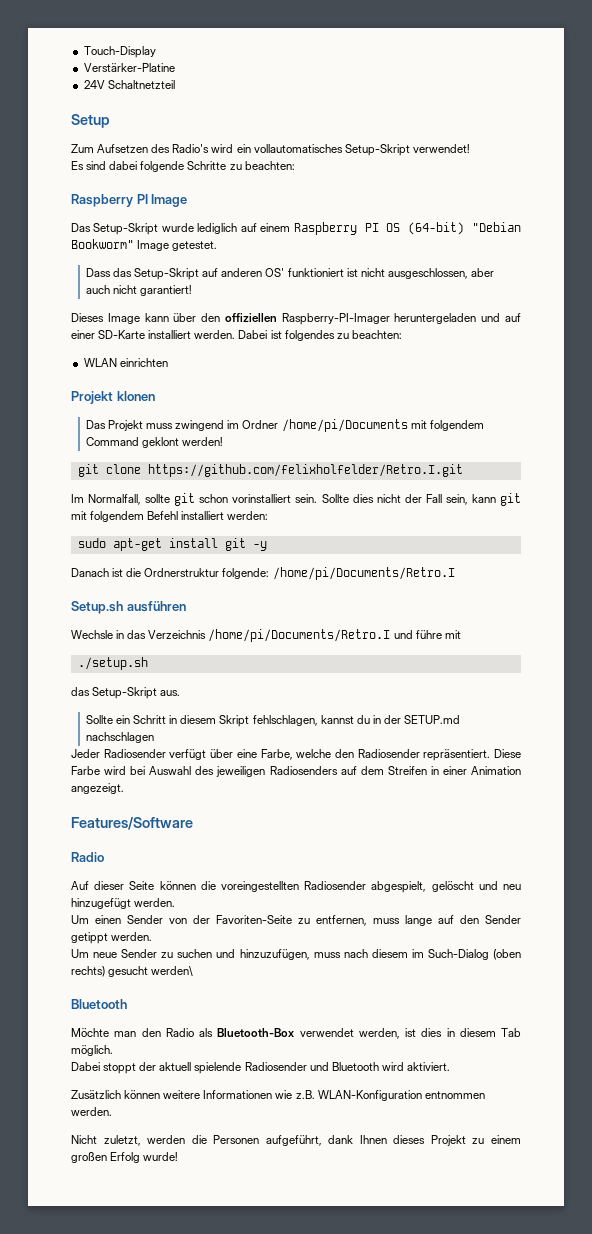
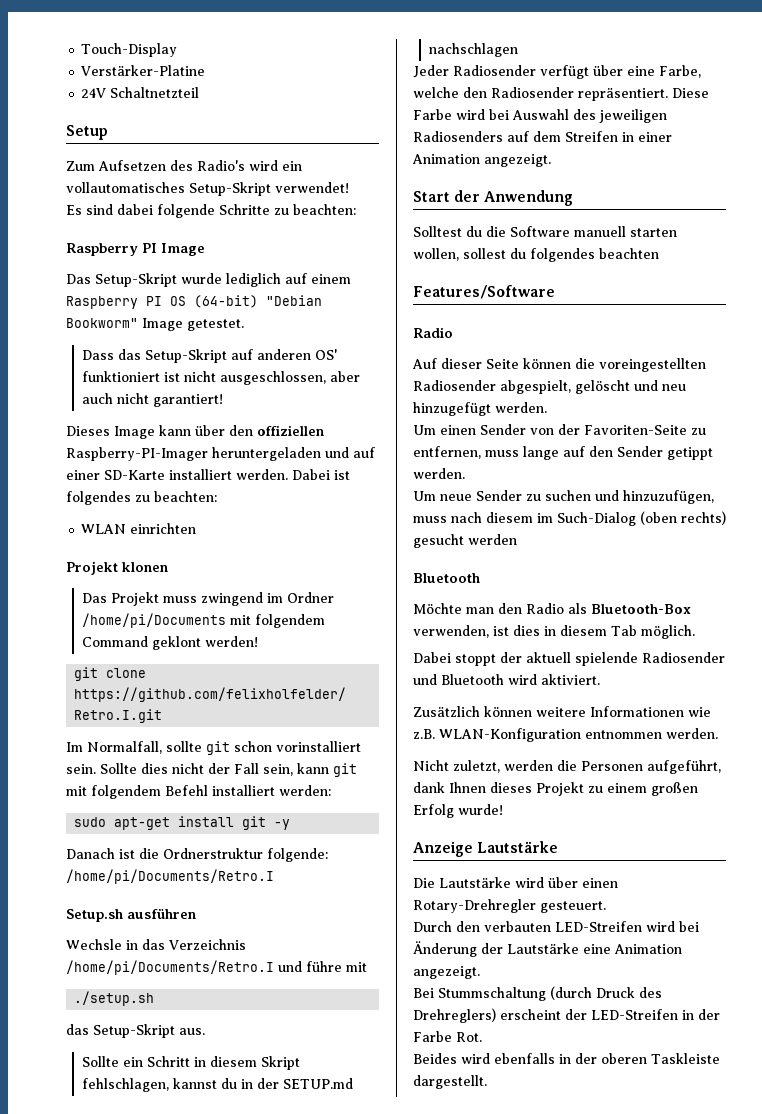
(124, 788) none -> [413,190,574,206] [413,226,677,237] [413,248,659,262] // Start der Anwendung // Solltest du die Software manuell starten wollen, sollest du folgendes beachten
[151,966,194,977] werden\ -> [468,534,517,545] werden
[299,1028,400,1039] verwendet werden, -> [413,625,489,638] verwenden,
(179, 1156) none -> [413,841,559,857] [413,877,618,888] [413,899,606,913] [413,921,699,932] [413,941,682,957] [413,966,480,979] [413,986,662,1001] [413,1008,720,1023] [413,1031,482,1042] [413,1053,720,1064] [413,1075,487,1089] // Anzeige Lautstärke // Die Lautstärke wird über einen Rotary-Drehregler gesteuert. // Durch den verbauten LED-Streifen wird bei Änderung der Lautstärke eine Animation angezeigt. // Bei Stummschaltung (durch Druck des Drehreglers) erscheint der LED-Streifen in der Farbe Rot. // Beides wird ebenfalls in der oberen Taskleiste dargestellt.

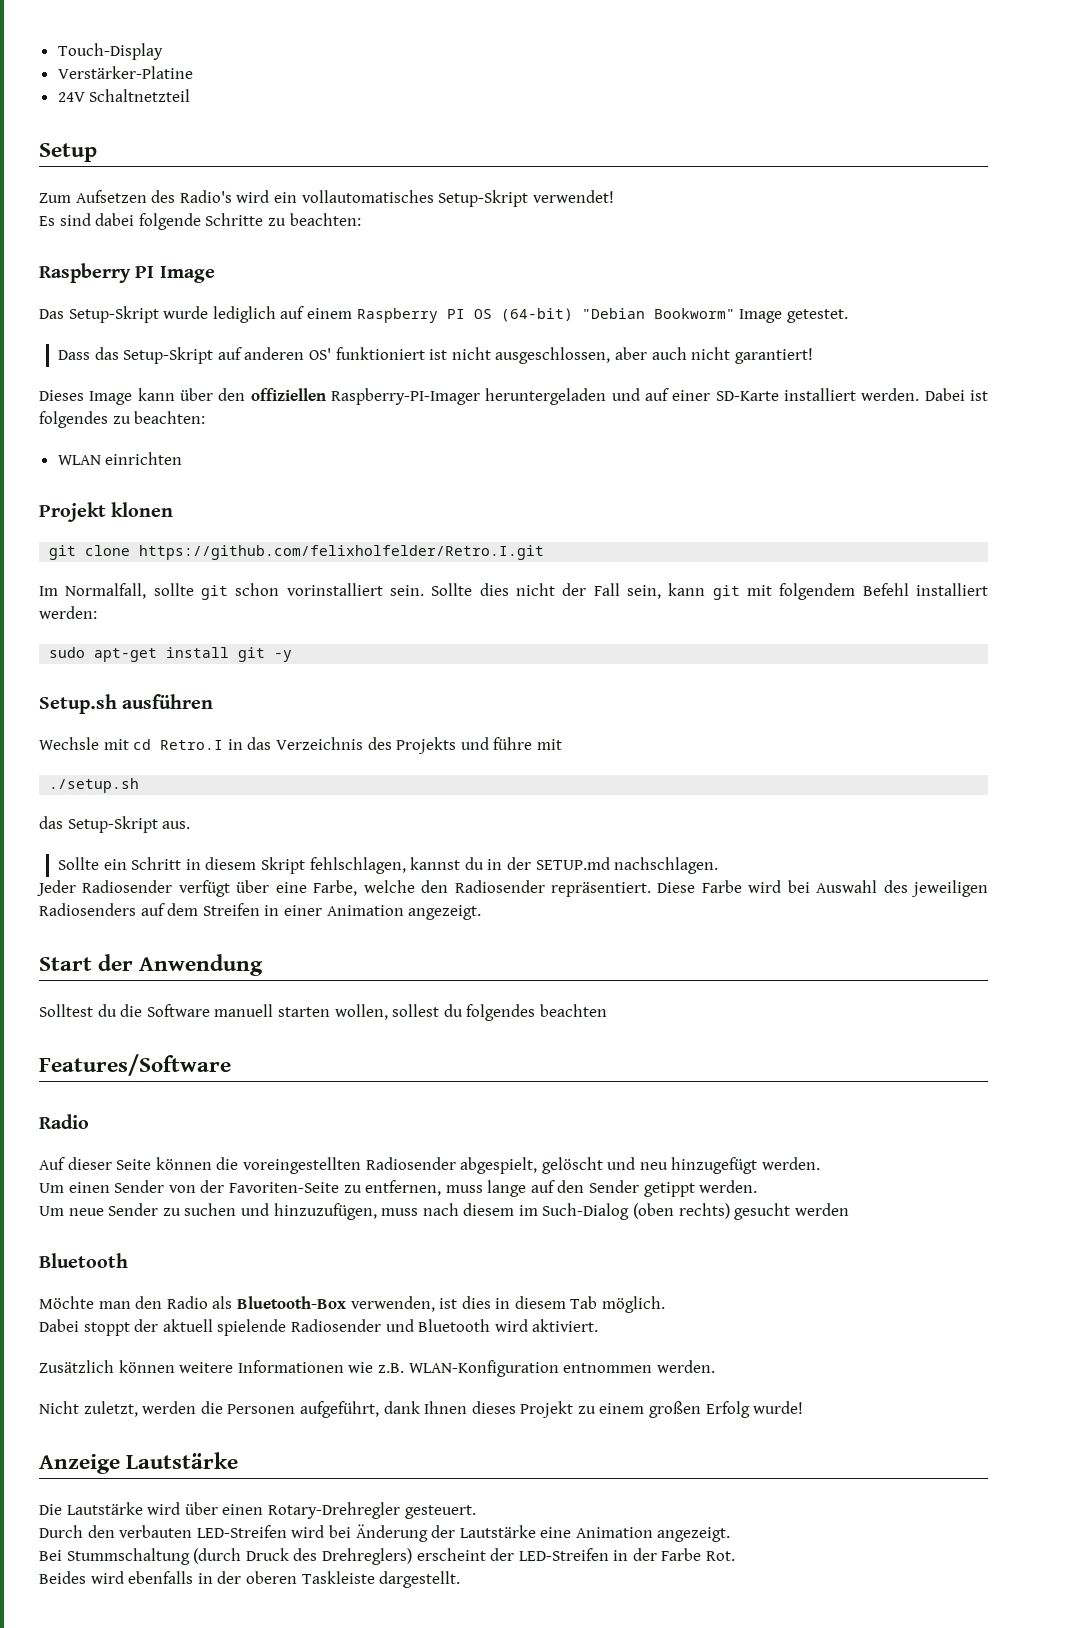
[82,592,335,606] [82,613,326,628] [82,636,259,650] // Das Projekt muss zwingend im Ordner /home/pi/Documents mit folgendem Command geklont werden! -> (174, 509) none
[66,848,328,862] [66,869,274,884] // Danach ist die Ordnerstruktur folgende: /home/pi/Documents/Retro.I -> (293, 656) none
(122, 944) none -> [103,739,224,750] mit cd Retro.I
[66,960,274,975] /home/pi/Documents/Retro.I -> [367,737,457,754] des Projekts
[429,43,519,57] nachschlagen -> [614,857,719,874] nachschlagen.

